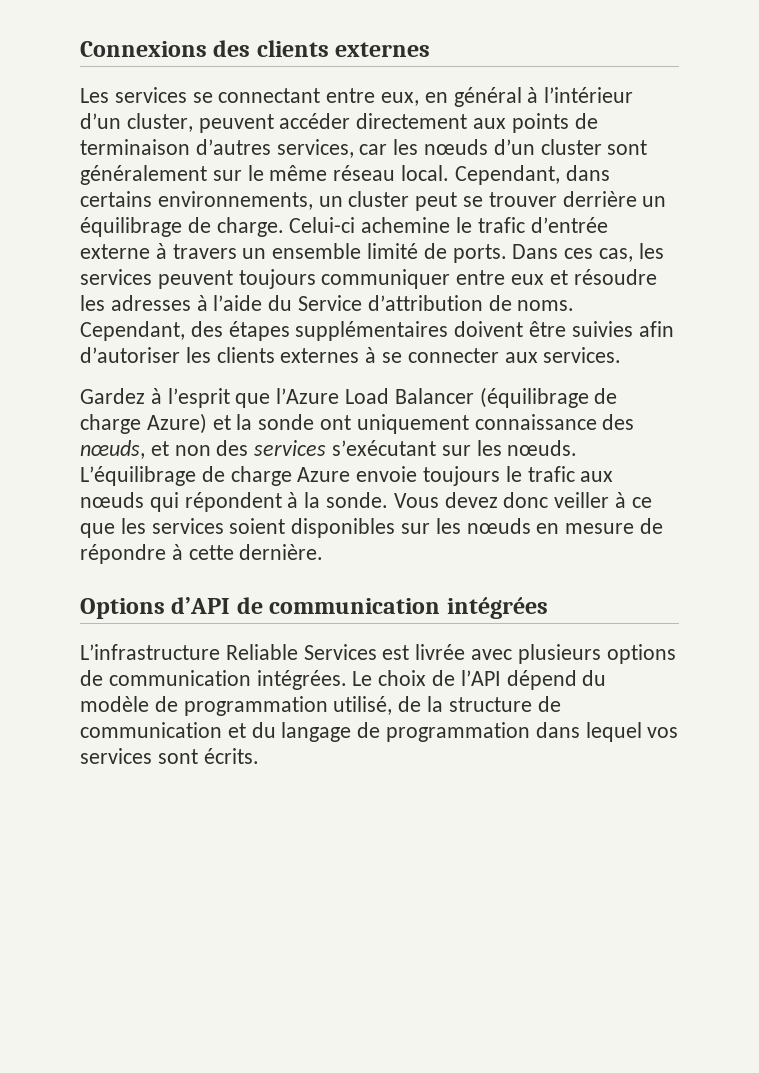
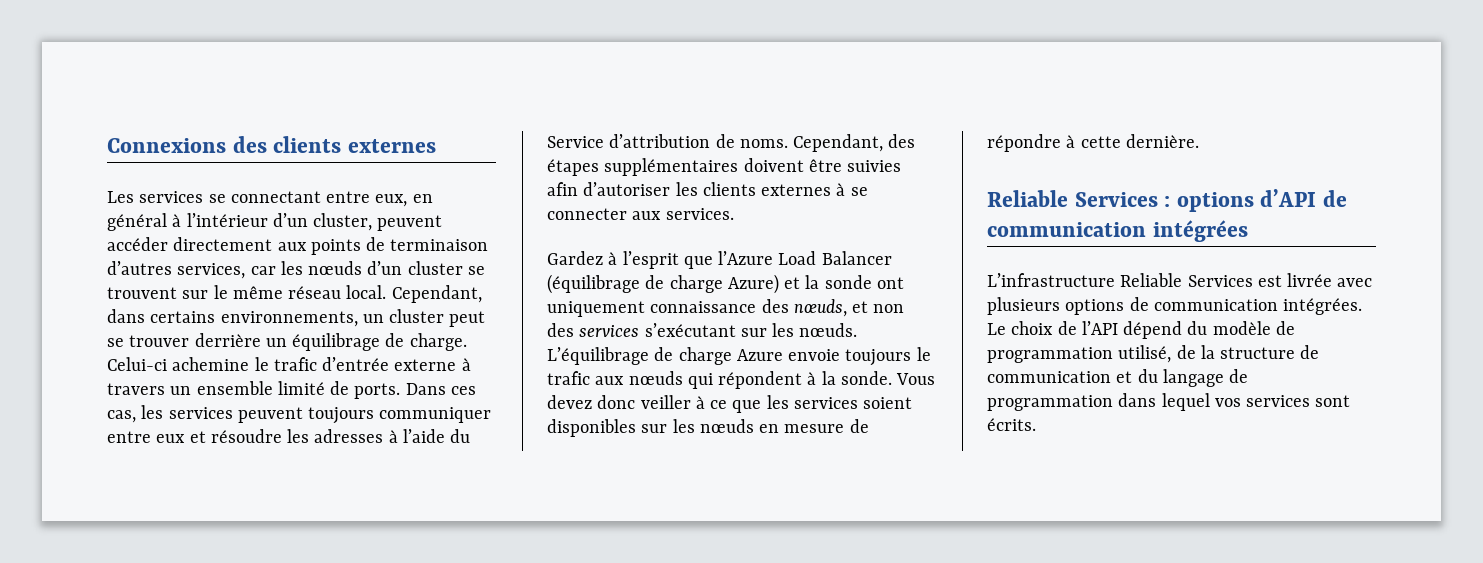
[607,140,648,155] [80,165,207,185] sont généralement -> [467,266,485,275] [107,287,177,299] se trouvent
[80,598,165,619] Options -> [987,190,1254,212] Reliable Services : options

